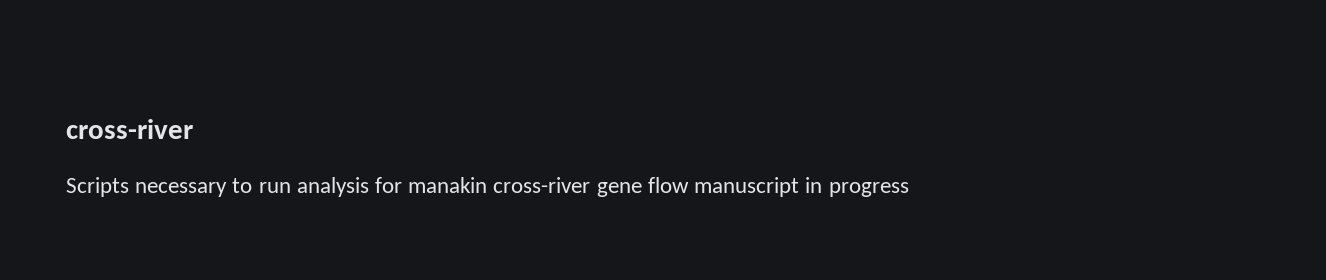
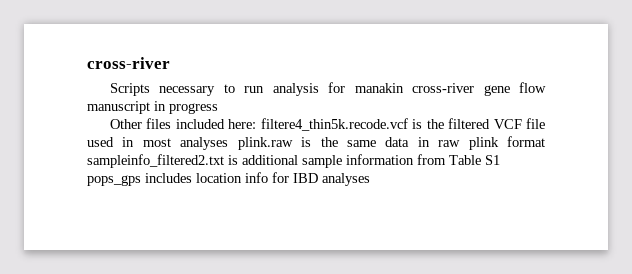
(909, 189) none -> [110,118,546,131] [87,136,545,150] [87,154,500,168] [87,172,370,186] // Other files included here: filtere4_thin5k.recode.vcf is the filtered VCF file used in most analyses plink.raw is the same data in raw plink format sampleinfo_filtered2.txt is additional sample information from Table S1 pops_gps includes location info for IBD analyses

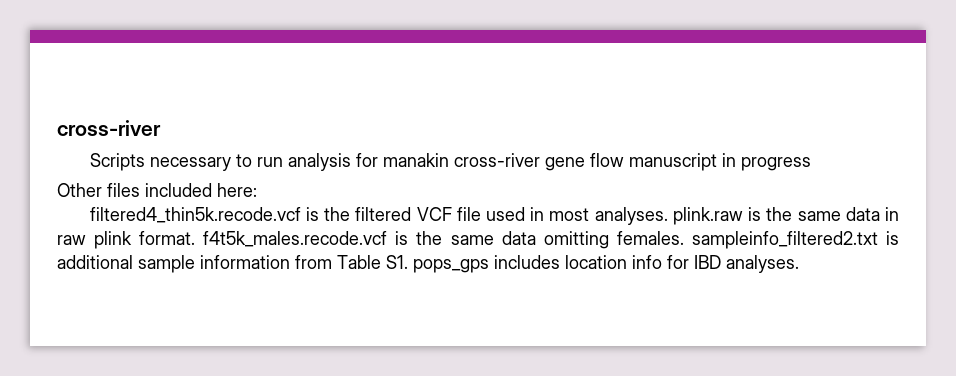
[260,118,408,131] filtere4_thin5k.recode.vcf -> [89,207,301,223] // filtered4_thin5k.recode.vcf
[180,137,229,150] analyses -> [594,207,668,225] analyses.
[507,136,545,147] format -> [139,231,684,249] format. f4t5k_males.recode.vcf is the same data omitting females.
[485,155,500,165] S1 -> [386,255,408,269] S1.
[322,173,370,186] analyses -> [726,255,799,273] analyses.

